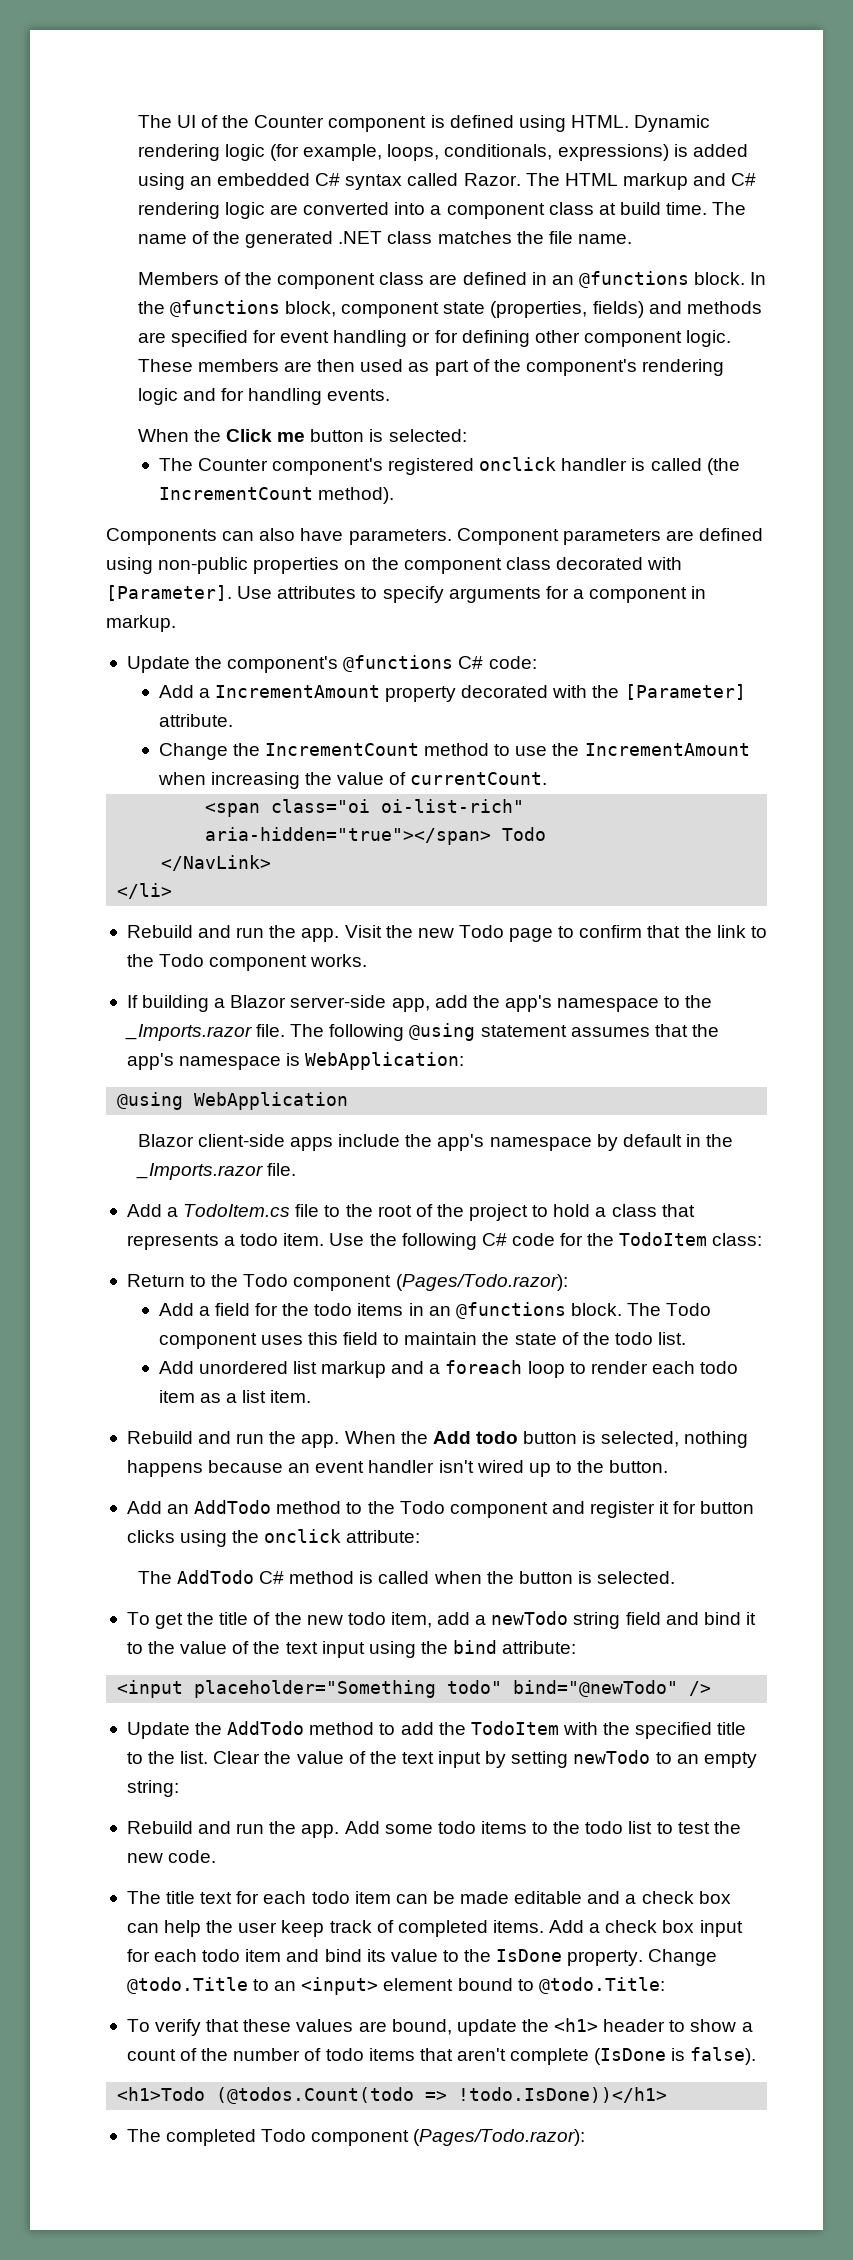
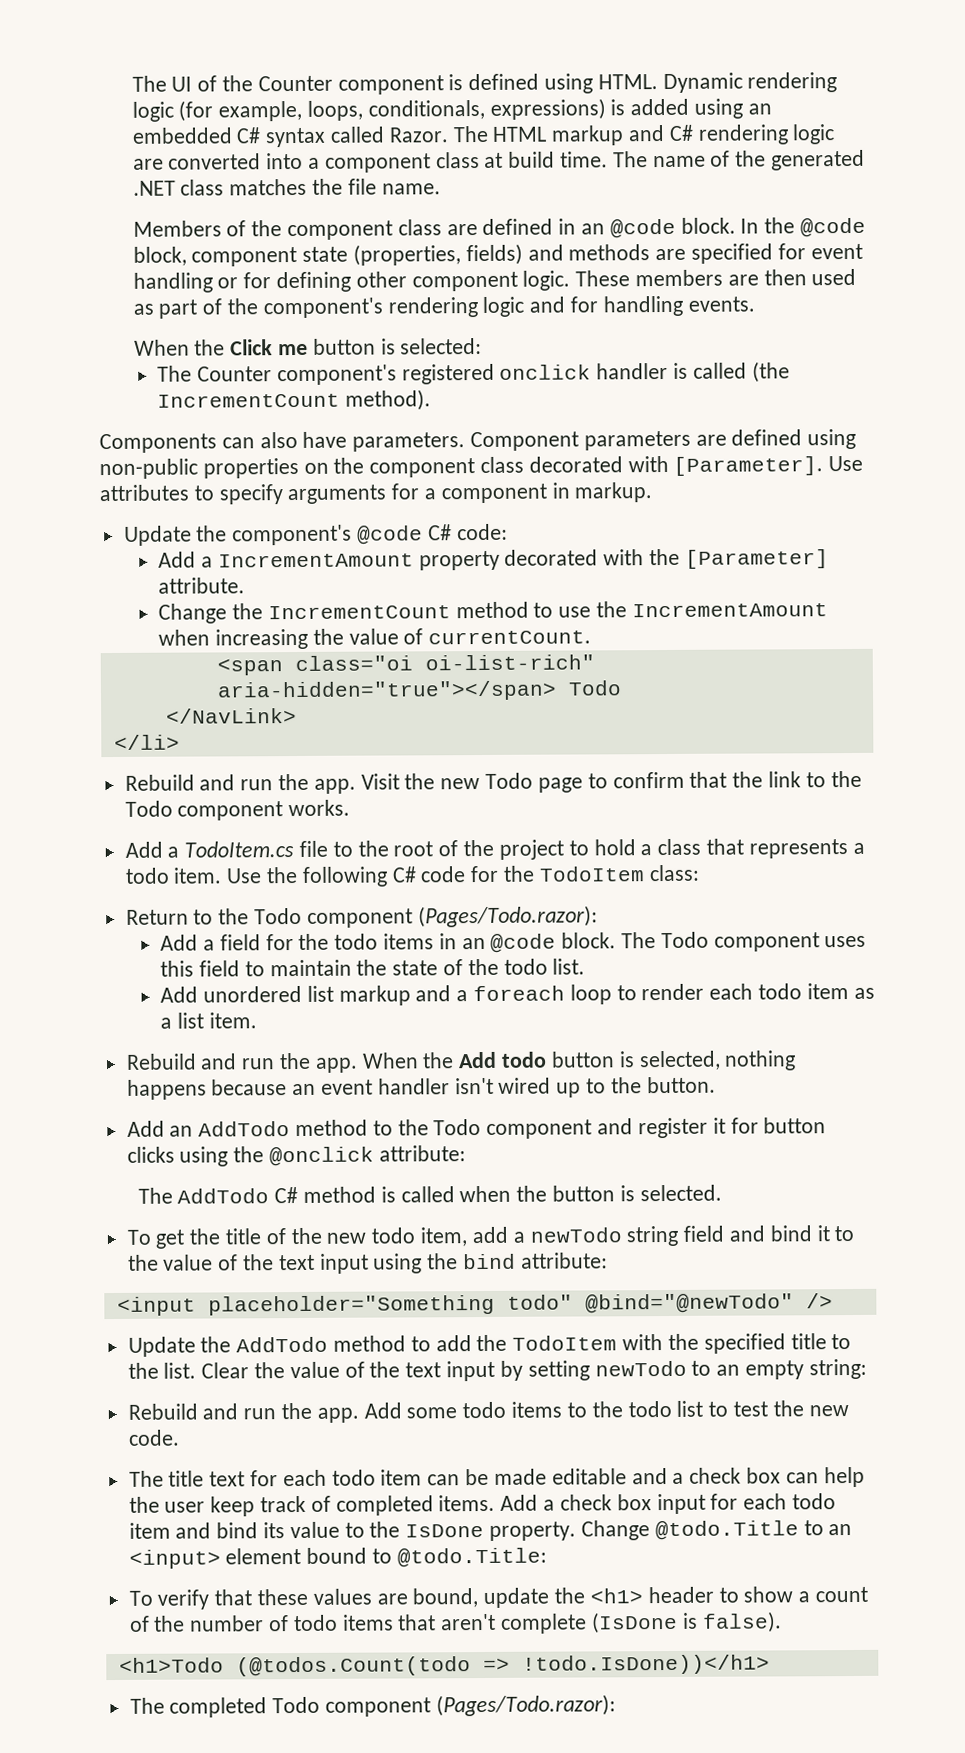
[578,271,689,288] @functions -> [609,218,676,239] @code
[169,300,280,317] @functions -> [799,217,866,238] @code
[343,655,454,672] @functions -> [357,525,424,545] @code
[126,995,713,1012] [124,1023,719,1041] [126,1052,465,1070] [117,1092,349,1110] [137,1134,734,1151] [135,1163,296,1180] // If building a Blazor server-side app, add the app's namespace to the _Imports.razor file. The following @using statement assumes that the app's namespace is WebApplication: // @using WebApplication // Blazor client-side apps include the app's namespace by default in the _Imports.razor file. -> (351, 808) none
[455,1302,566,1319] @functions -> [490,933,557,953] @code
[264,1529,342,1543] onclick -> [269,1146,375,1167] @onclick
[513,1680,679,1697] bind="@newTodo" -> [584,1293,794,1314] @bind="@newTodo"

